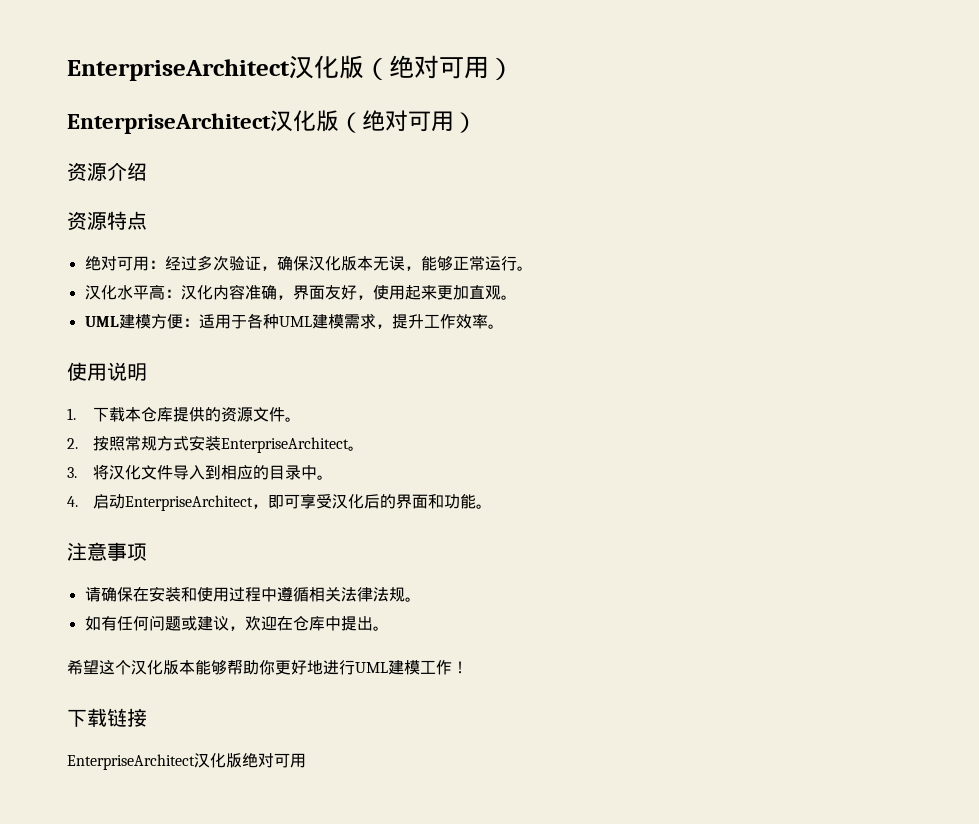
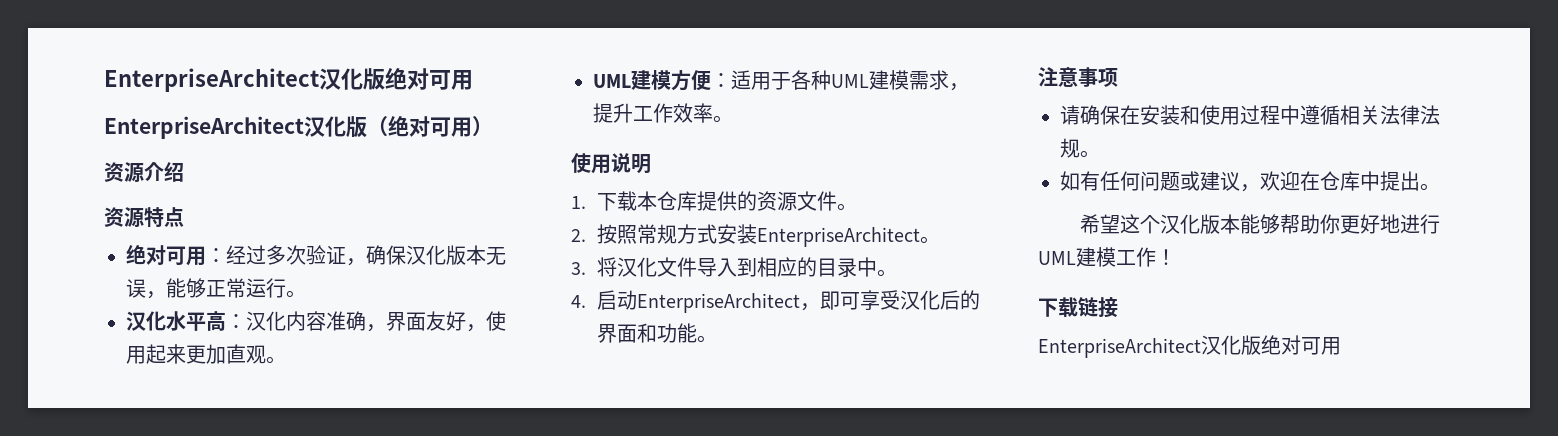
[67,55,514,81] EnterpriseArchitect汉化版（绝对可用） -> [104,67,473,92] EnterpriseArchitect汉化版绝对可用

